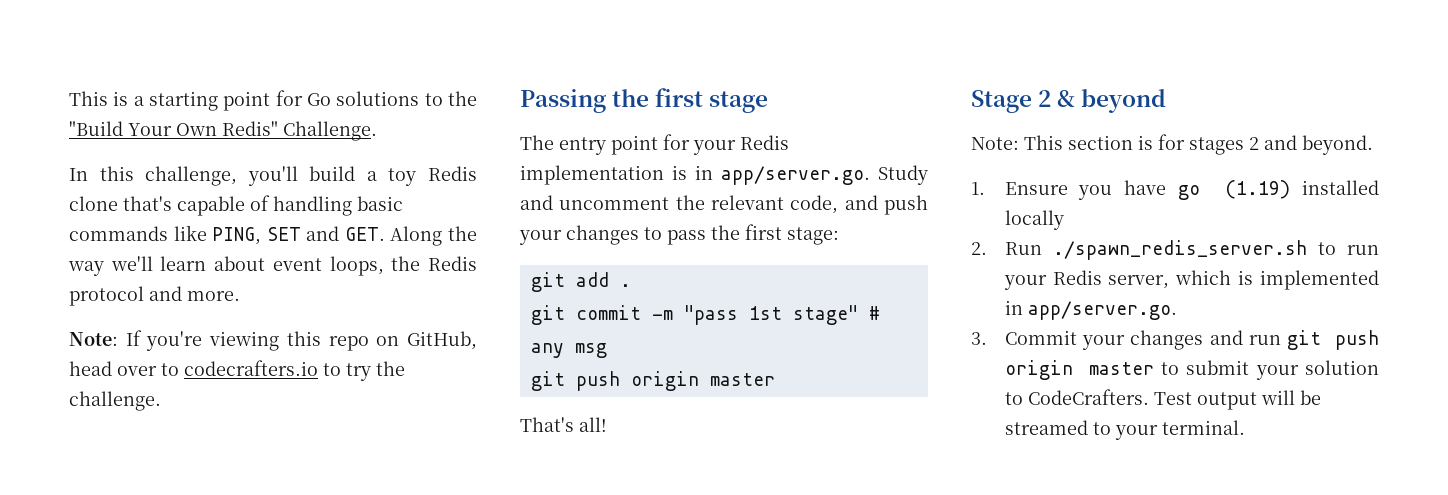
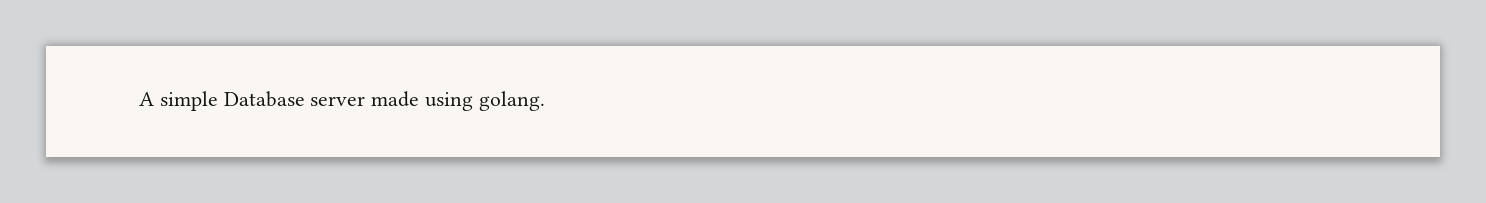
[69,90,477,111] [69,121,377,141] [69,166,477,186] [69,195,403,216] [69,225,477,246] [68,256,478,276] [69,286,240,306] [69,330,478,351] [69,360,405,381] [69,391,161,411] [520,88,769,113] [520,134,789,155] [520,165,928,185] [520,195,928,215] [519,224,839,245] [530,272,631,292] [530,305,880,325] [530,343,607,358] [530,371,775,391] [520,417,607,432] [971,89,1167,113] [971,134,1373,155] [971,180,1379,200] [1004,210,1064,230] [971,240,1379,260] [1003,270,1379,290] [1004,300,1177,320] [971,330,1379,350] [1004,360,1379,380] [1004,389,1321,410] [1004,420,1245,440] This is a starting point for Go solutions to the "Build Your Own Redis" Challenge. // In this challenge, you'll build a toy Redis clone that's capable of handling basic commands like PING, SET and GET. Along the way we'll learn about event loops, the Redis protocol and more. // Note: If you're viewing this repo on GitHub, head over to codecrafters.io to try the challenge. // Passing the first stage // The entry point for your Redis implementation is in app/server.go. Study and uncomment the relevant code, and push your changes to pass the first stage: // git add . // git commit -m "pass 1st stage" # any msg // git push origin master // That's all! // Stage 2 & beyond // Note: This section is for stages 2 and beyond. // 1. Ensure you have go (1.19) installed locally // 2. Run ./spawn_redis_server.sh to run your Redis server, which is implemented in app/server.go. // 3. Commit your changes and run git push origin master to submit your solution to CodeCrafters. Test output will be streamed to your terminal. -> [139,91,545,111] A simple Database server made using golang.

